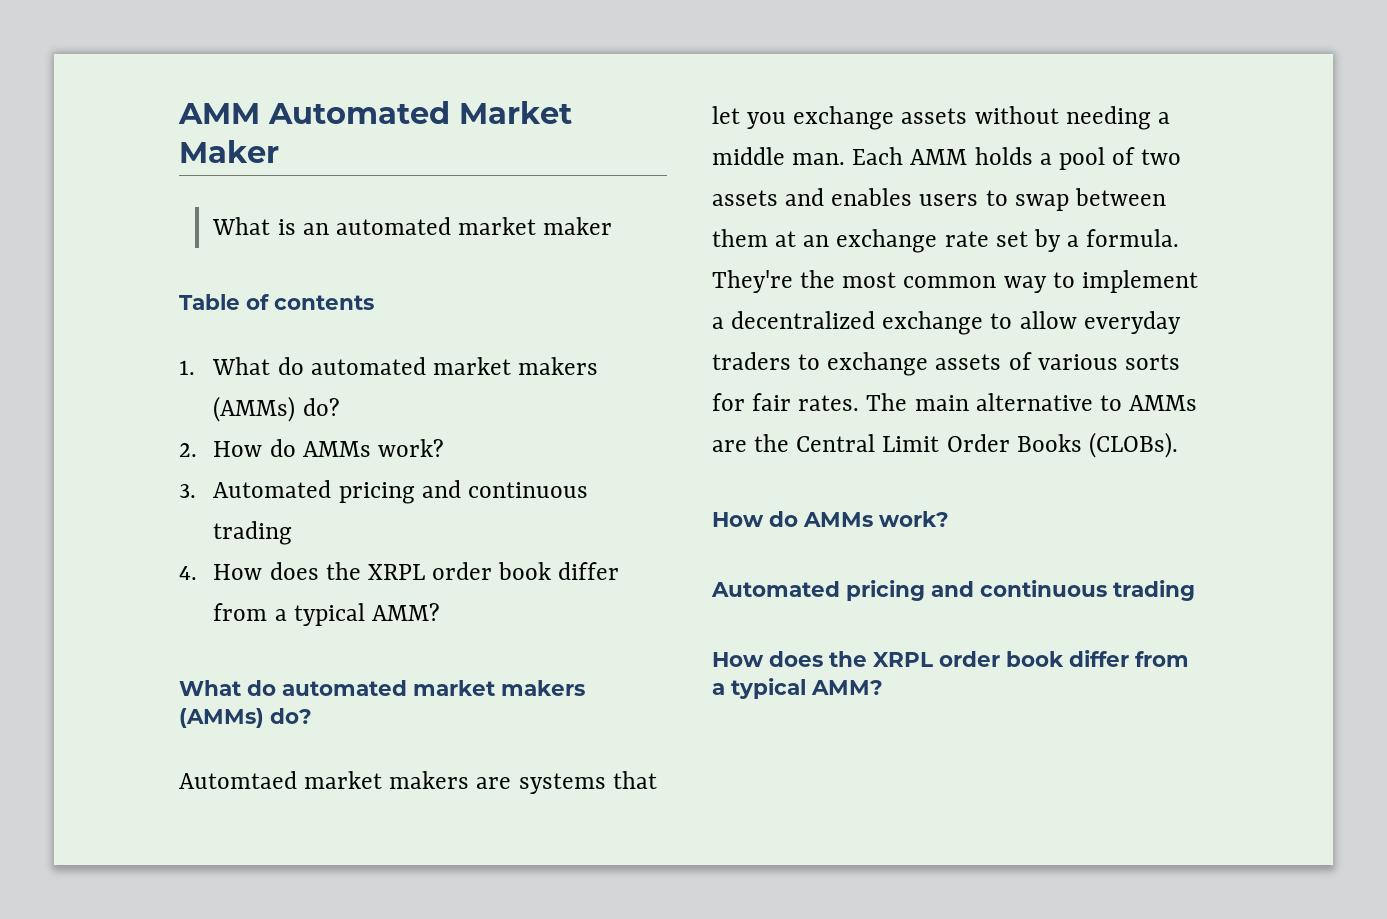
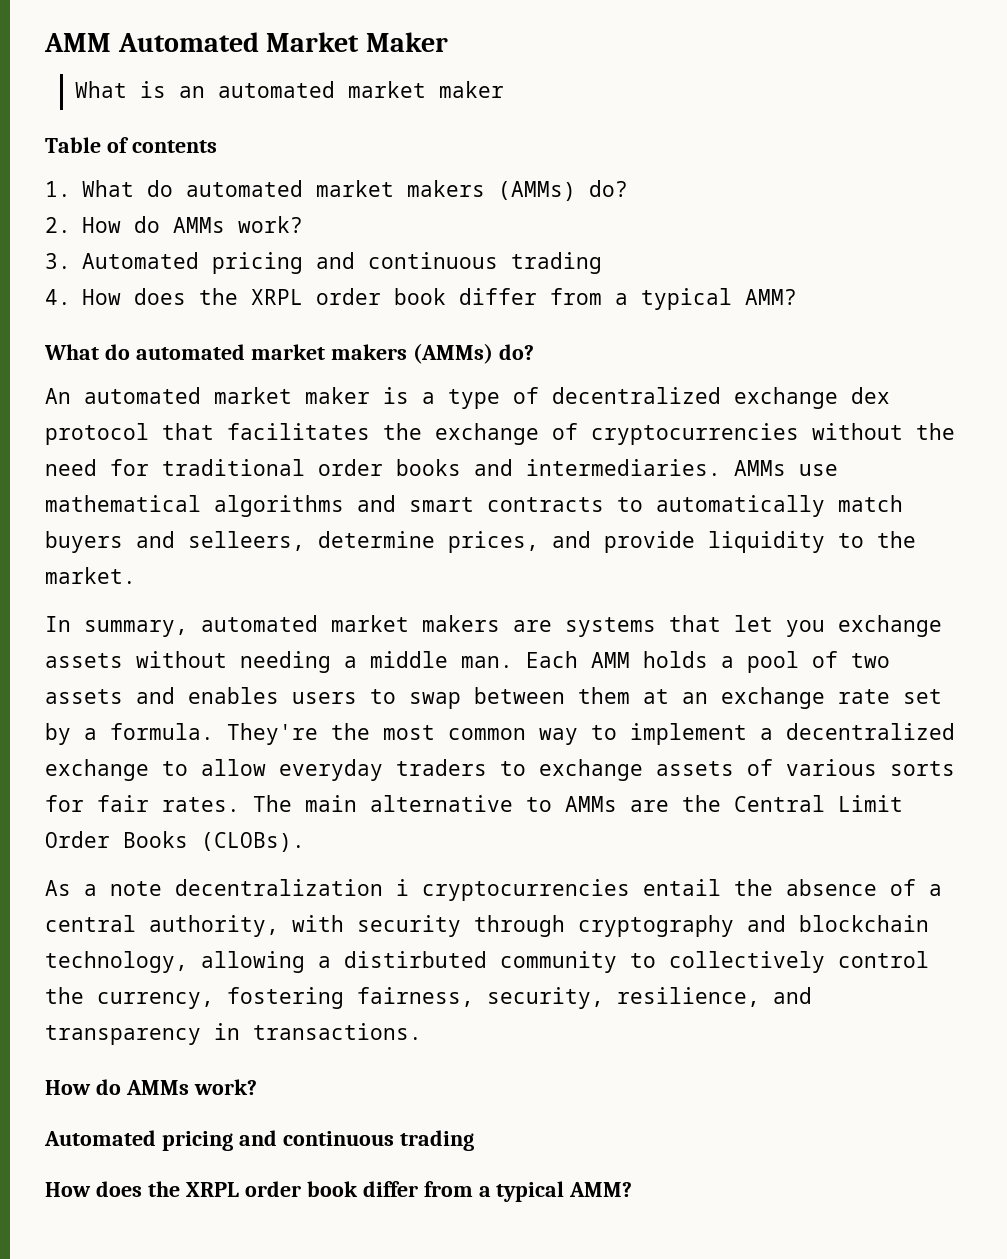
[179,771,297,789] Automtaed -> [45,387,890,409] [45,423,955,445] [45,459,838,476] [45,495,903,517] [45,531,916,553] [45,567,136,584] [45,615,318,637] An automated market maker is a type of decentralized exchange dex protocol that facilitates the exchange of cryptocurrencies without the need for traditional order books and intermediaries. AMMs use mathematical algorithms and smart contracts to automatically match buyers and selleers, determine prices, and provide liquidity to the market. // In summary, automated
(1178, 445) none -> [45,879,942,901] [45,915,929,937] [45,951,929,973] [45,987,812,1009] [45,1023,422,1045] // As a note decentralization i cryptocurrencies entail the absence of a central authority, with security through cryptography and blockchain technology, allowing a distirbuted community to collectively control the currency, fostering fairness, security, resilience, and transparency in transactions.

